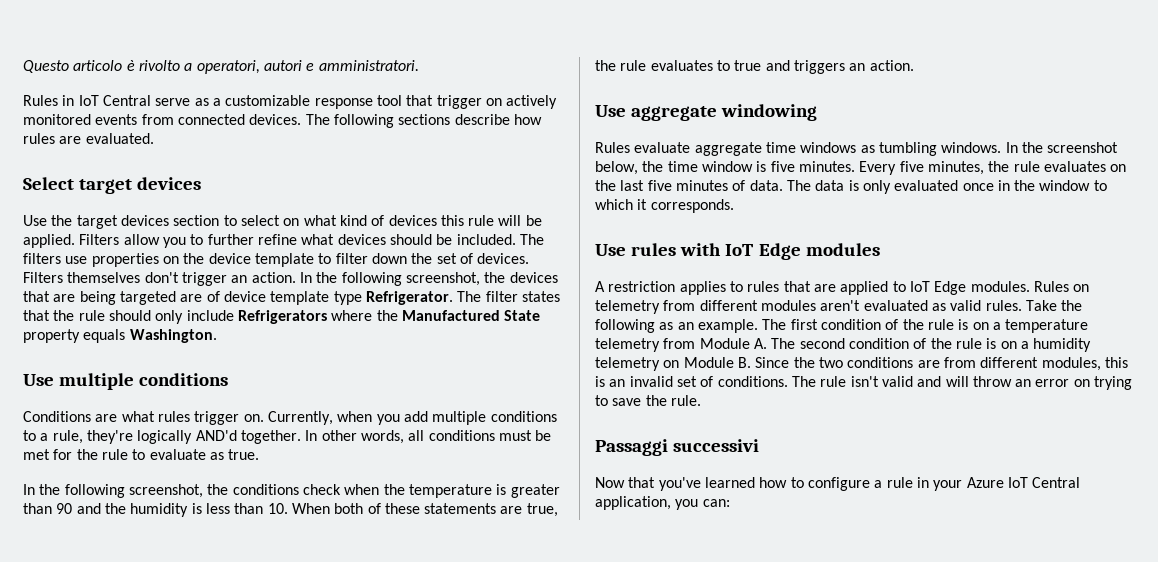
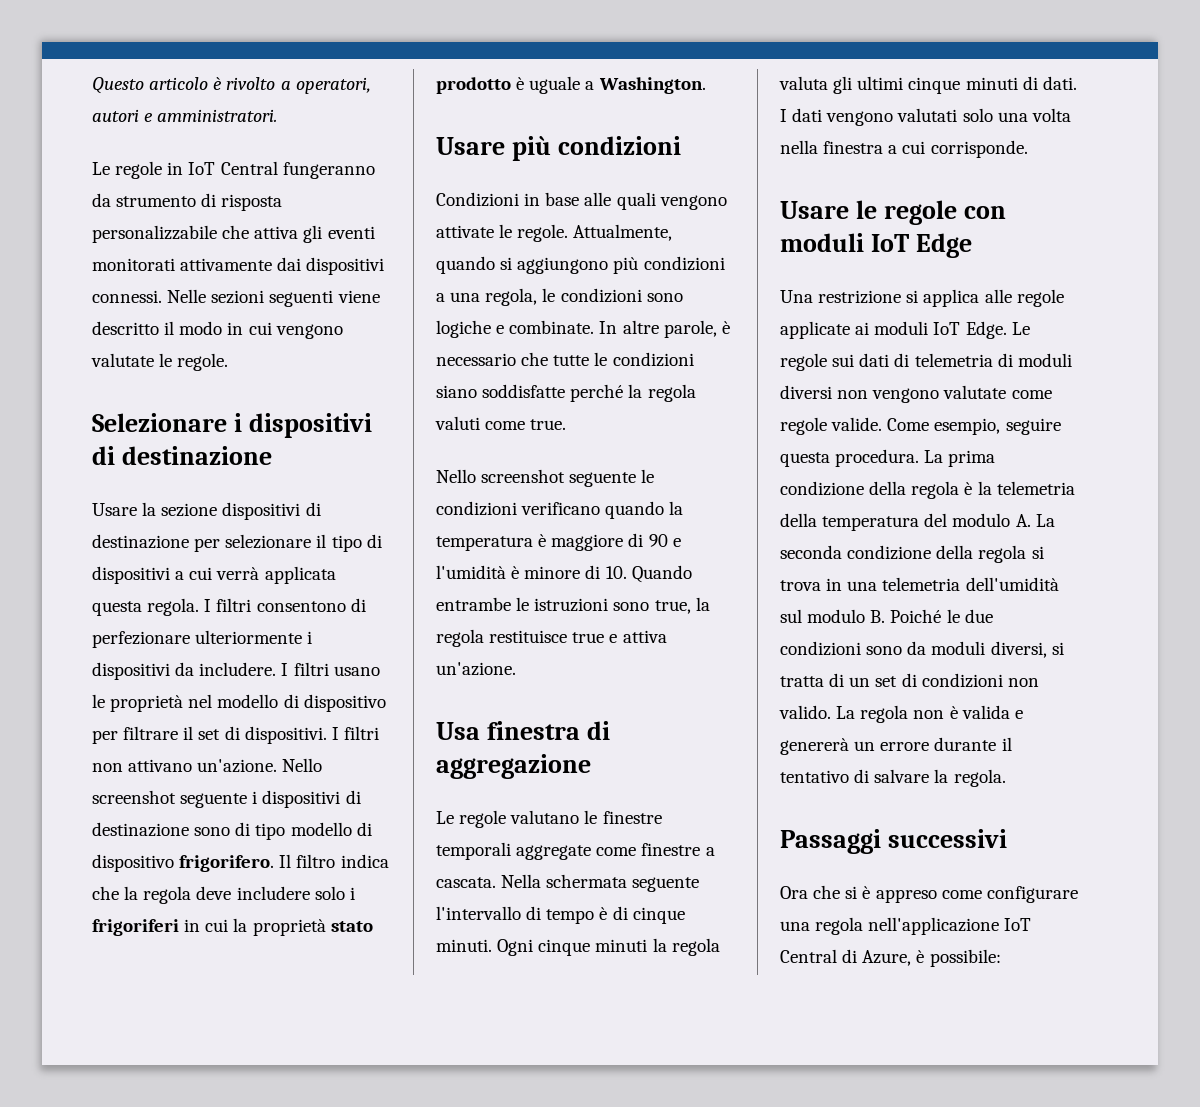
[23,95,58,106] Rules -> [92,161,163,179] Le regole
[155,95,558,109] [23,114,542,128] [23,133,154,144] [23,177,202,194] [23,215,542,229] [23,234,544,248] [23,253,530,267] [23,272,558,286] [23,291,560,305] [23,310,541,324] [23,329,217,343] [23,373,229,390] [23,411,557,425] [23,430,552,444] [23,449,260,460] [23,484,560,498] [23,503,558,517] [595,60,914,74] [595,104,818,121] [595,142,1119,156] [595,161,1127,175] [595,180,1107,194] [595,199,734,213] [595,243,880,260] [595,281,1090,295] [595,300,1083,314] [595,319,1089,333] [595,338,1092,352] [595,357,1128,371] [595,376,1133,390] [595,395,701,406] [595,439,760,456] [595,477,1081,491] [595,496,730,510] serve as a customizable response tool that trigger on actively monitored events from connected devices. The following sections describe how rules are evaluated. // Select target devices // Use the target devices section to select on what kind of devices this rule will be applied. Filters allow you to further refine what devices should be included. The filters use properties on the device template to filter down the set of devices. Filters themselves don't trigger an action. In the following screenshot, the devices that are being targeted are of device template type Refrigerator. The filter states that the rule should only include Refrigerators where the Manufactured State property equals Washington. // Use multiple conditions // Conditions are what rules trigger on. Currently, when you add multiple conditions to a rule, they're logically AND'd together. In other words, all conditions must be met for the rule to evaluate as true. // In the following screenshot, the conditions check when the temperature is greater than 90 and the humidity is less than 10. When both of these statements are true, the rule evaluates to true and triggers an action. // Use aggregate windowing // Rules evaluate aggregate time windows as tumbling windows. In the screenshot below, the time window is five minutes. Every five minutes, the rule evaluates on the last five minutes of data. The data is only evaluated once in the window to which it corresponds. // Use rules with IoT Edge modules // A restriction applies to rules that are applied to IoT Edge modules. Rules on telemetry from different modules aren't evaluated as valid rules. Take the following as an example. The first condition of the rule is on a temperature telemetry from Module A. The second condition of the rule is on a humidity telemetry on Module B. Since the two conditions are from different modules, this is an invalid set of conditions. The rule isn't valid and will throw an error on trying to save the rule. // Passaggi successivi // Now that you've learned how to configure a rule in your Azure IoT Central application, you can: -> [282,162,375,179] [92,193,283,211] [92,225,375,243] [92,257,385,275] [92,289,380,307] [92,321,343,339] [91,353,229,371] [92,413,372,438] [92,446,272,465] [92,502,321,520] [92,534,382,552] [92,566,336,584] [92,598,366,616] [92,630,313,648] [92,662,380,680] [92,694,386,712] [92,726,379,744] [92,758,323,773] [92,790,361,808] [92,822,372,840] [92,854,389,872] [92,886,355,904] [92,918,373,936] [436,76,706,94] [436,136,681,161] [436,192,727,210] [436,224,673,242] [436,256,725,274] [436,288,683,306] [436,320,730,338] [436,352,694,367] [436,384,696,402] [435,416,567,430] [436,469,655,487] [436,501,684,519] [436,533,681,551] [436,565,692,583] [436,597,710,614] [436,629,667,647] [436,662,516,676] [436,721,610,740] [436,754,591,779] [436,810,662,828] [436,842,715,860] [436,874,700,892] [436,906,685,924] [436,938,720,956] [779,76,1077,94] [780,108,1071,126] [780,140,1028,158] [780,200,1006,225] [780,233,972,258] [780,289,1064,307] [780,321,1030,339] [780,353,1072,371] [780,385,1052,403] [780,417,1061,435] [780,449,996,467] [780,481,1075,499] [780,513,1055,531] [780,545,1044,563] [780,577,1059,591] [780,609,993,623] [780,641,1064,658] [780,673,1039,688] [779,705,1023,723] [780,737,1012,755] [780,769,1006,787] [780,829,1007,854] [780,885,1078,903] [780,917,1032,935] [780,949,1001,967] fungeranno da strumento di risposta personalizzabile che attiva gli eventi monitorati attivamente dai dispositivi connessi. Nelle sezioni seguenti viene descritto il modo in cui vengono valutate le regole. // Selezionare i dispositivi di destinazione // Usare la sezione dispositivi di destinazione per selezionare il tipo di dispositivi a cui verrà applicata questa regola. I filtri consentono di perfezionare ulteriormente i dispositivi da includere. I filtri usano le proprietà nel modello di dispositivo per filtrare il set di dispositivi. I filtri non attivano un'azione. Nello screenshot seguente i dispositivi di destinazione sono di tipo modello di dispositivo frigorifero. Il filtro indica che la regola deve includere solo i frigoriferi in cui la proprietà stato prodotto è uguale a Washington. // Usare più condizioni // Condizioni in base alle quali vengono attivate le regole. Attualmente, quando si aggiungono più condizioni a una regola, le condizioni sono logiche e combinate. In altre parole, è necessario che tutte le condizioni siano soddisfatte perché la regola valuti come true. // Nello screenshot seguente le condizioni verificano quando la temperatura è maggiore di 90 e l'umidità è minore di 10. Quando entrambe le istruzioni sono true, la regola restituisce true e attiva un'azione. // Usa finestra di aggregazione // Le regole valutano le finestre temporali aggregate come finestre a cascata. Nella schermata seguente l'intervallo di tempo è di cinque minuti. Ogni cinque minuti la regola valuta gli ultimi cinque minuti di dati. I dati vengono valutati solo una volta nella finestra a cui corrisponde. // Usare le regole con moduli IoT Edge // Una restrizione si applica alle regole applicate ai moduli IoT Edge. Le regole sui dati di telemetria di moduli diversi non vengono valutate come regole valide. Come esempio, seguire questa procedura. La prima condizione della regola è la telemetria della temperatura del modulo A. La seconda condizione della regola si trova in una telemetria dell'umidità sul modulo B. Poiché le due condizioni sono da moduli diversi, si tratta di un set di condizioni non valido. La regola non è valida e genererà un errore durante il tentativo di salvare la regola. // Passaggi successivi // Ora che si è appreso come configurare una regola nell'applicazione IoT Central di Azure, è possibile:

